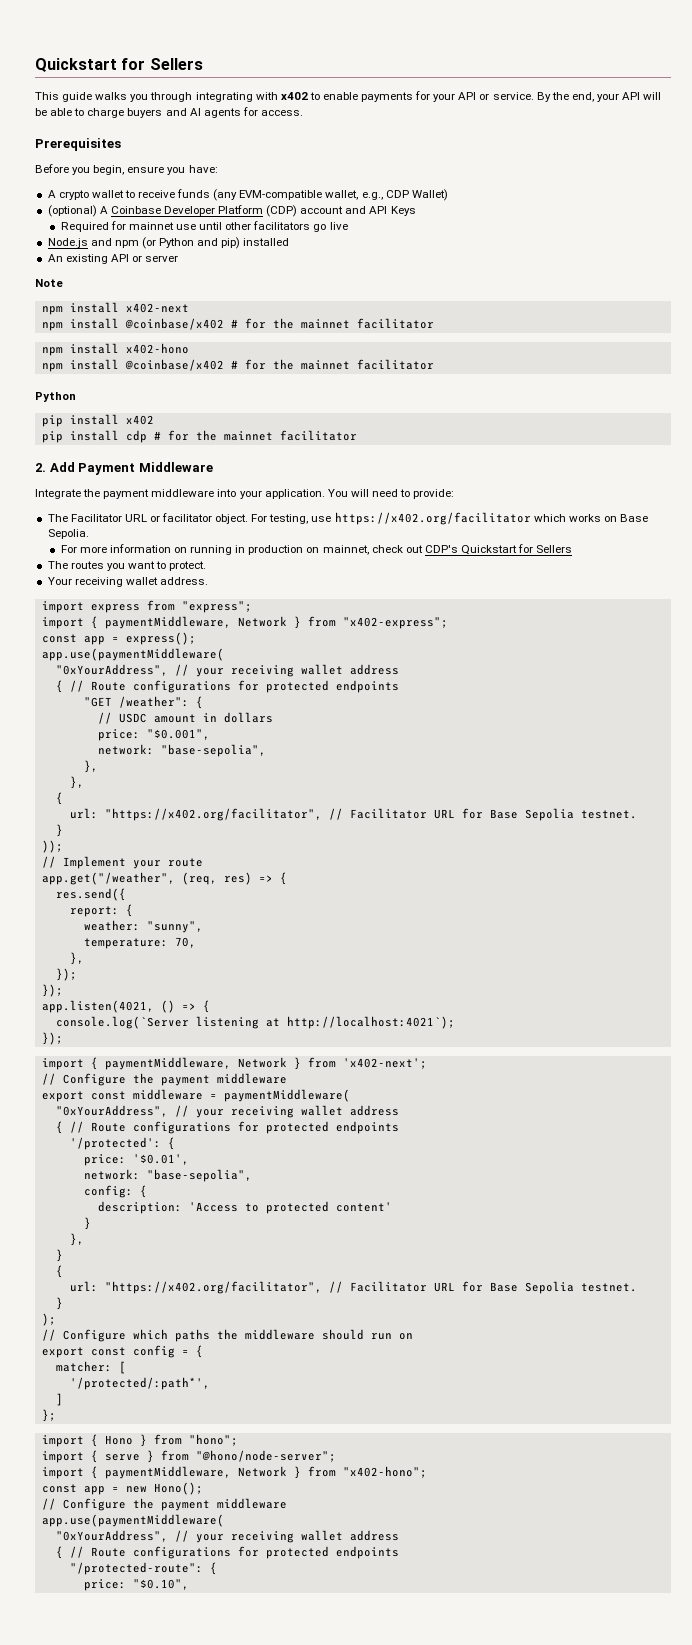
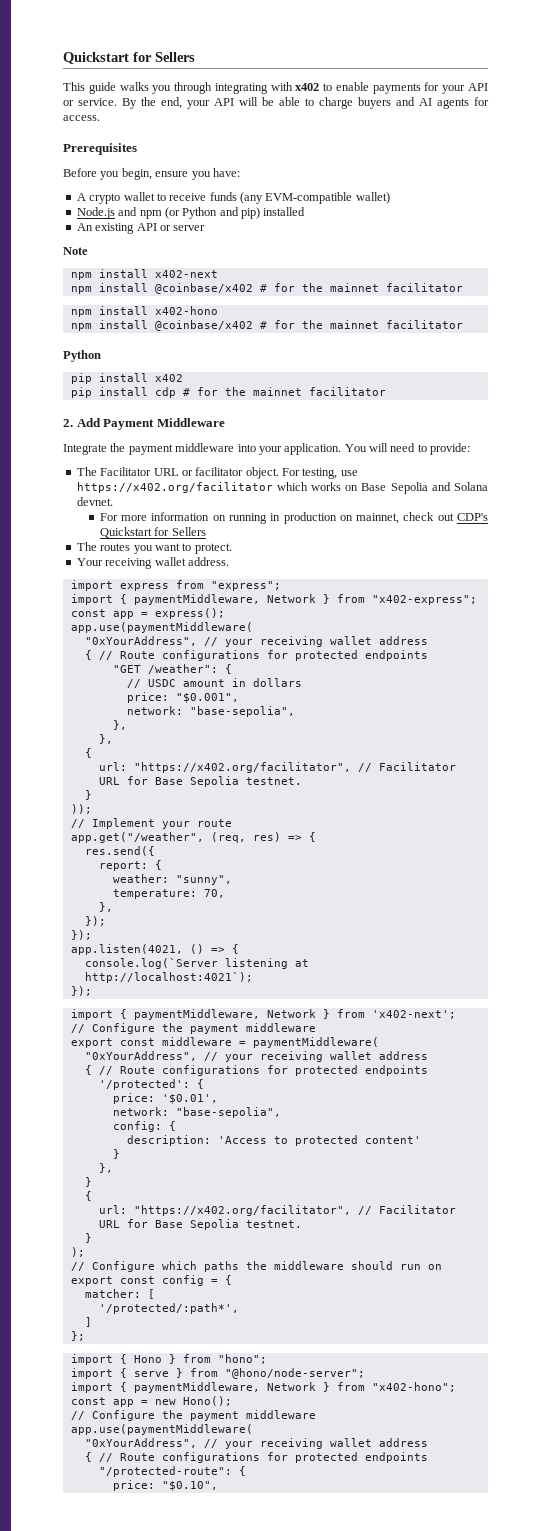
[325,189,448,201] [47,205,416,217] [60,221,348,232] wallet, e.g., CDP Wallet) // (optional) A Coinbase Developer Platform (CDP) account and API Keys // Required for mainnet use until other facilitators go live -> [355,192,390,204] wallet)
[47,529,89,539] Sepolia. -> [390,482,489,494] [76,497,113,506] Sepolia and Solana devnet.

